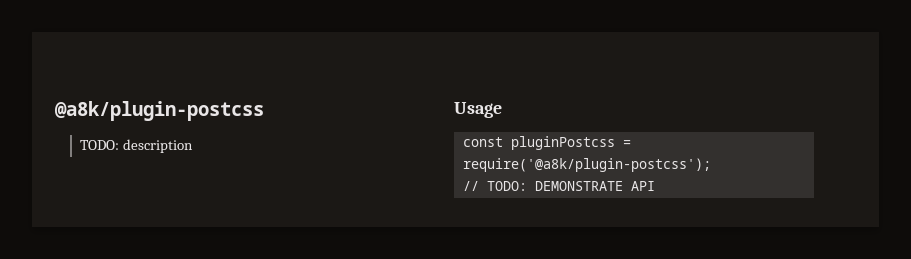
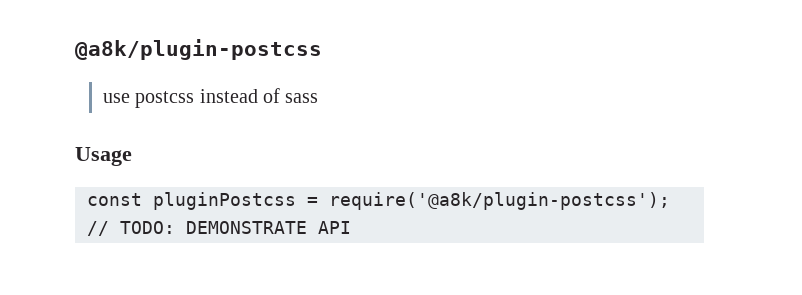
[80,139,194,153] TODO: description -> [102,88,319,108] use postcss instead of sass

